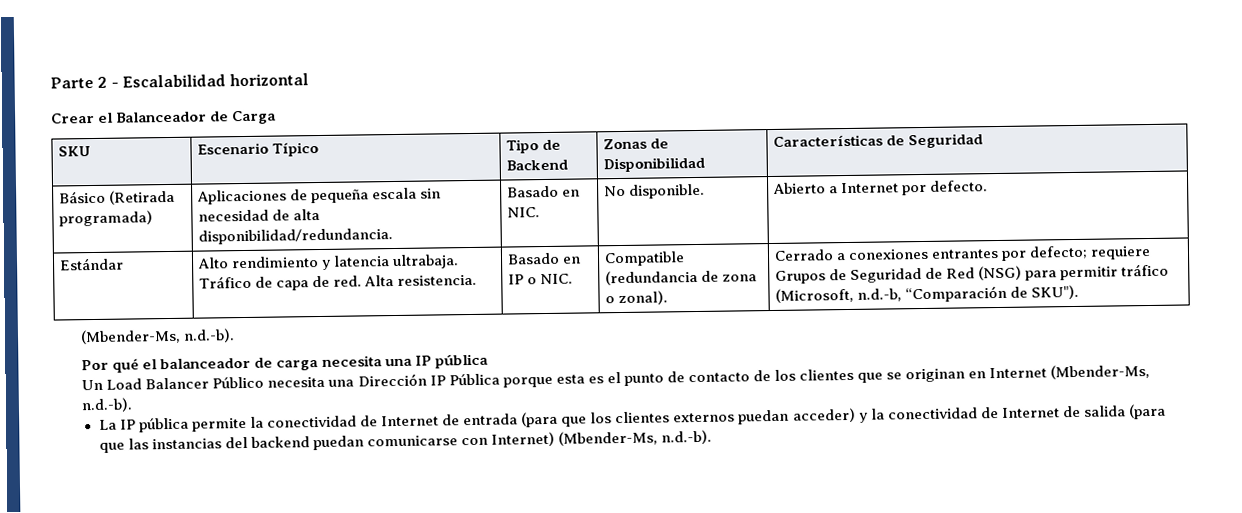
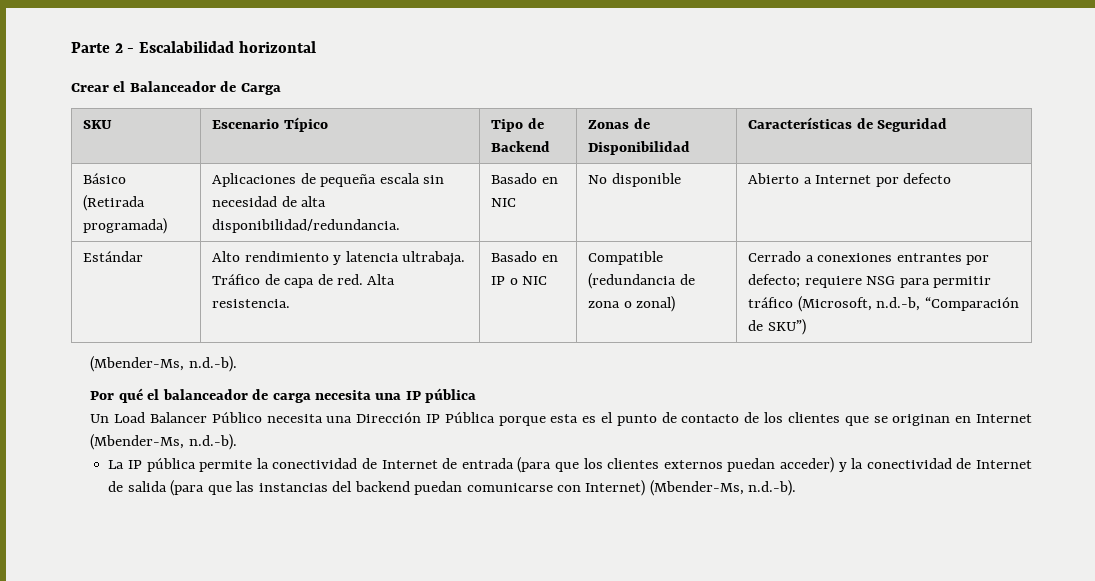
[506,207,540,218] NIC. -> [491,198,517,207] NIC
[629,183,706,199] disponible. -> [611,173,681,187] disponible
[930,180,989,192] defecto. -> [902,173,951,184] defecto
[540,273,574,285] NIC. -> [522,276,548,285] NIC
[618,290,669,306] zonal). -> [636,296,676,312] zonal)
[774,265,1023,284] Grupos de Seguridad de Red (NSG) -> [866,276,896,285] NSG
[1031,284,1080,300] SKU"). -> [767,319,806,335] SKU”)

